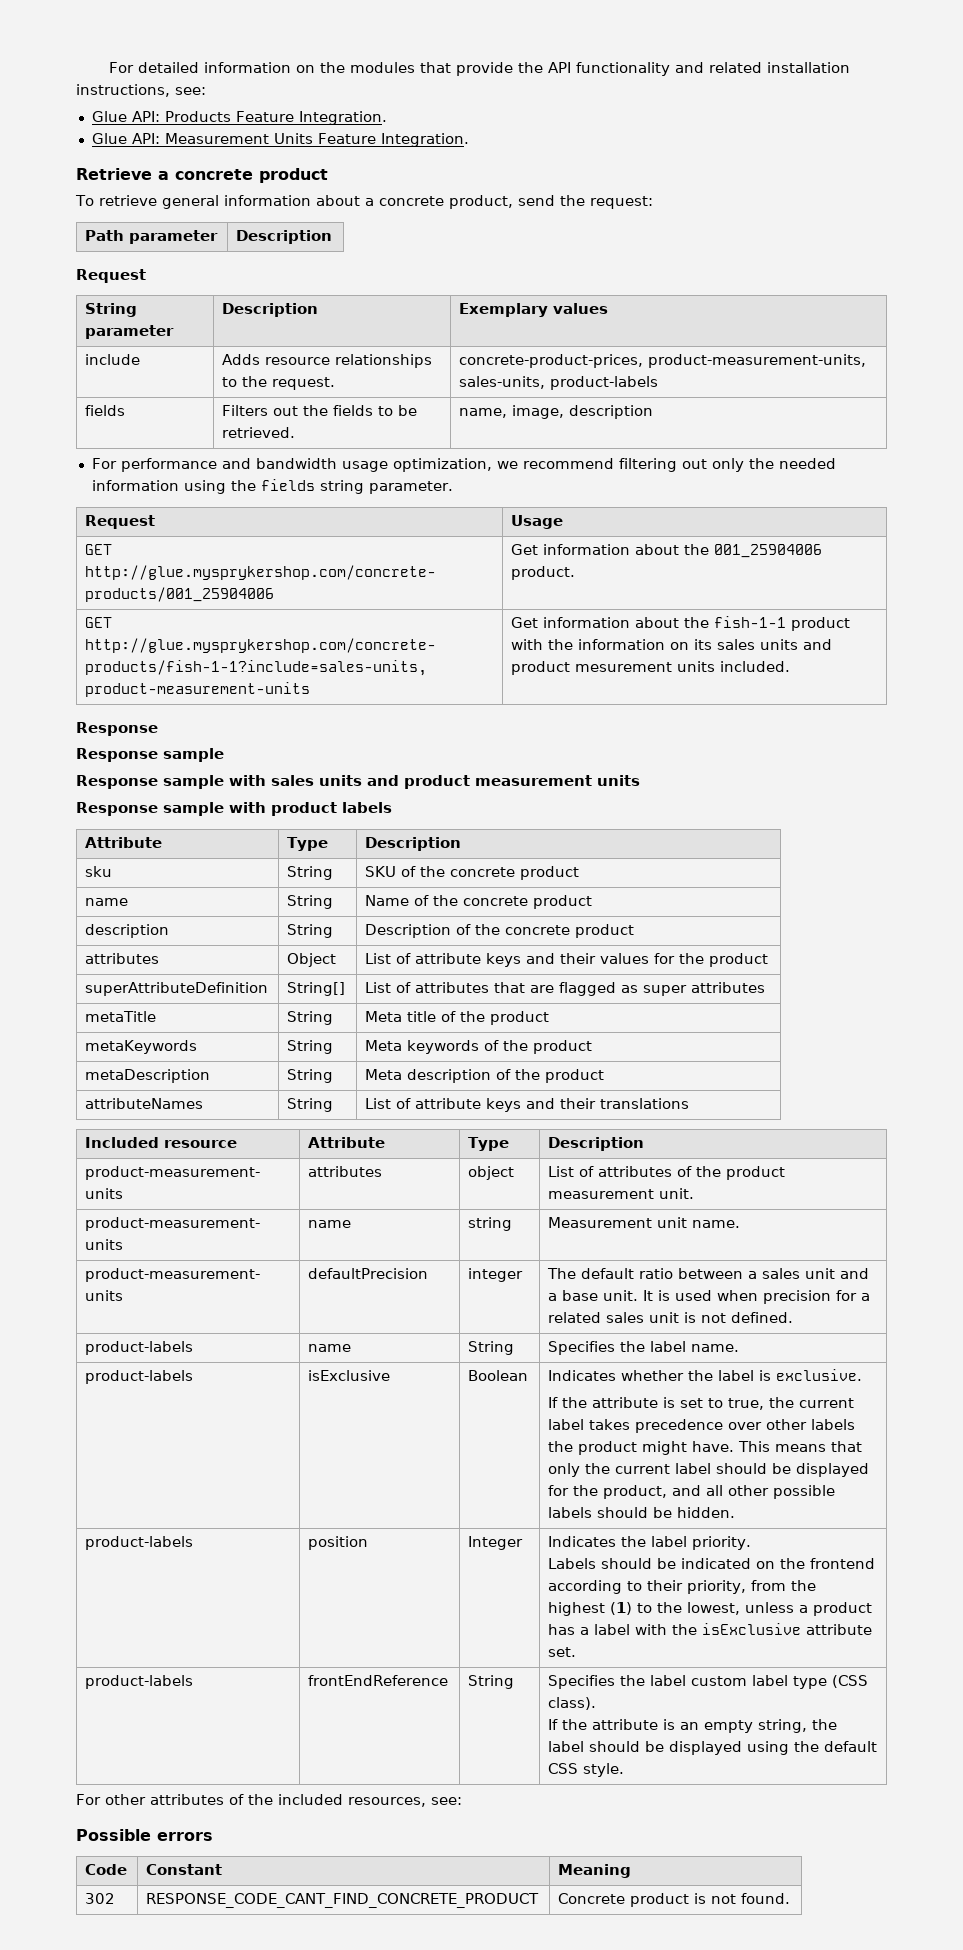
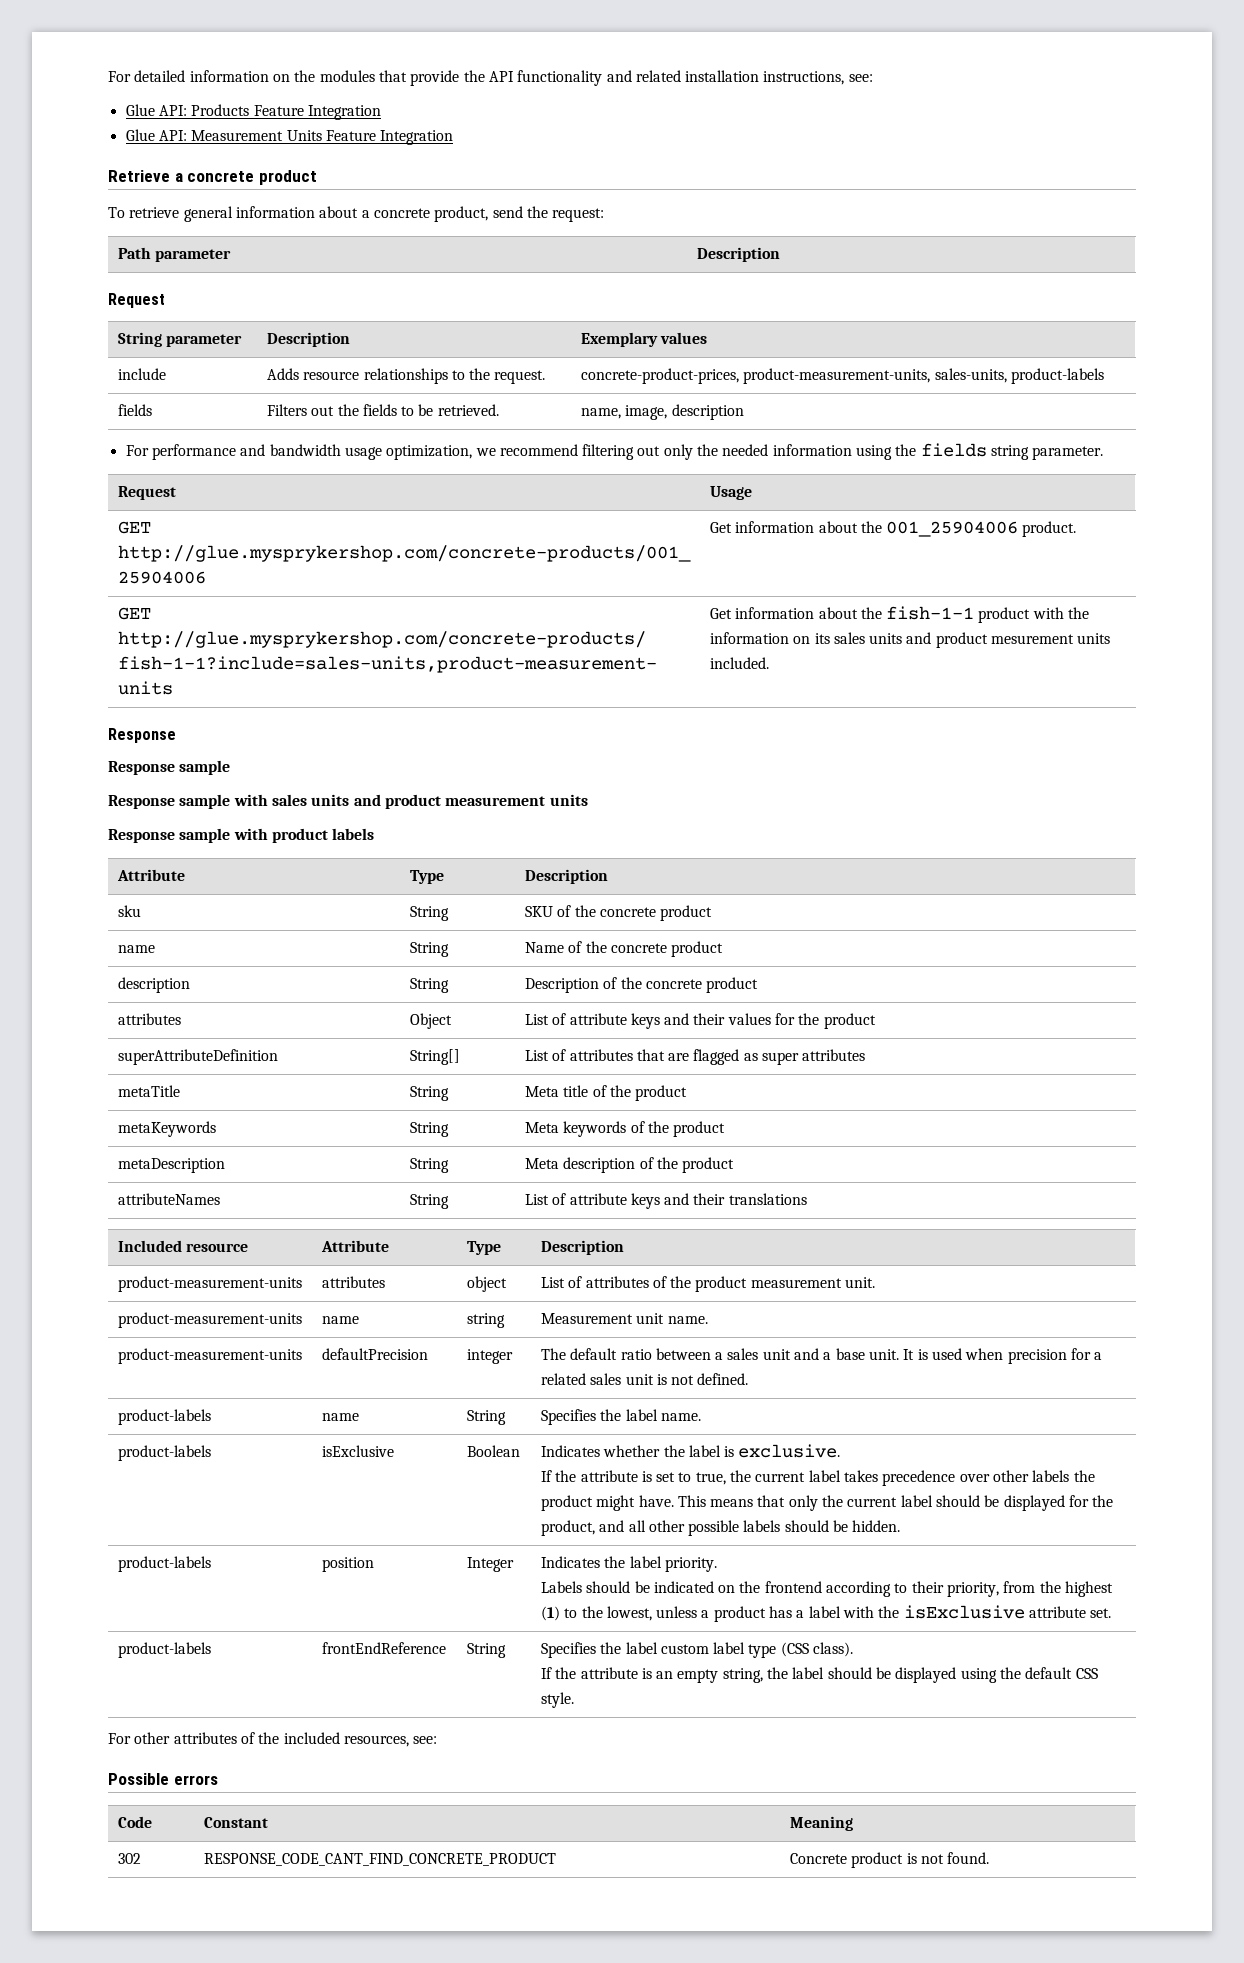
[298,111,387,125] Integration. -> [307,105,381,120] Integration
[380,133,469,147] Integration. -> [380,130,454,145] Integration

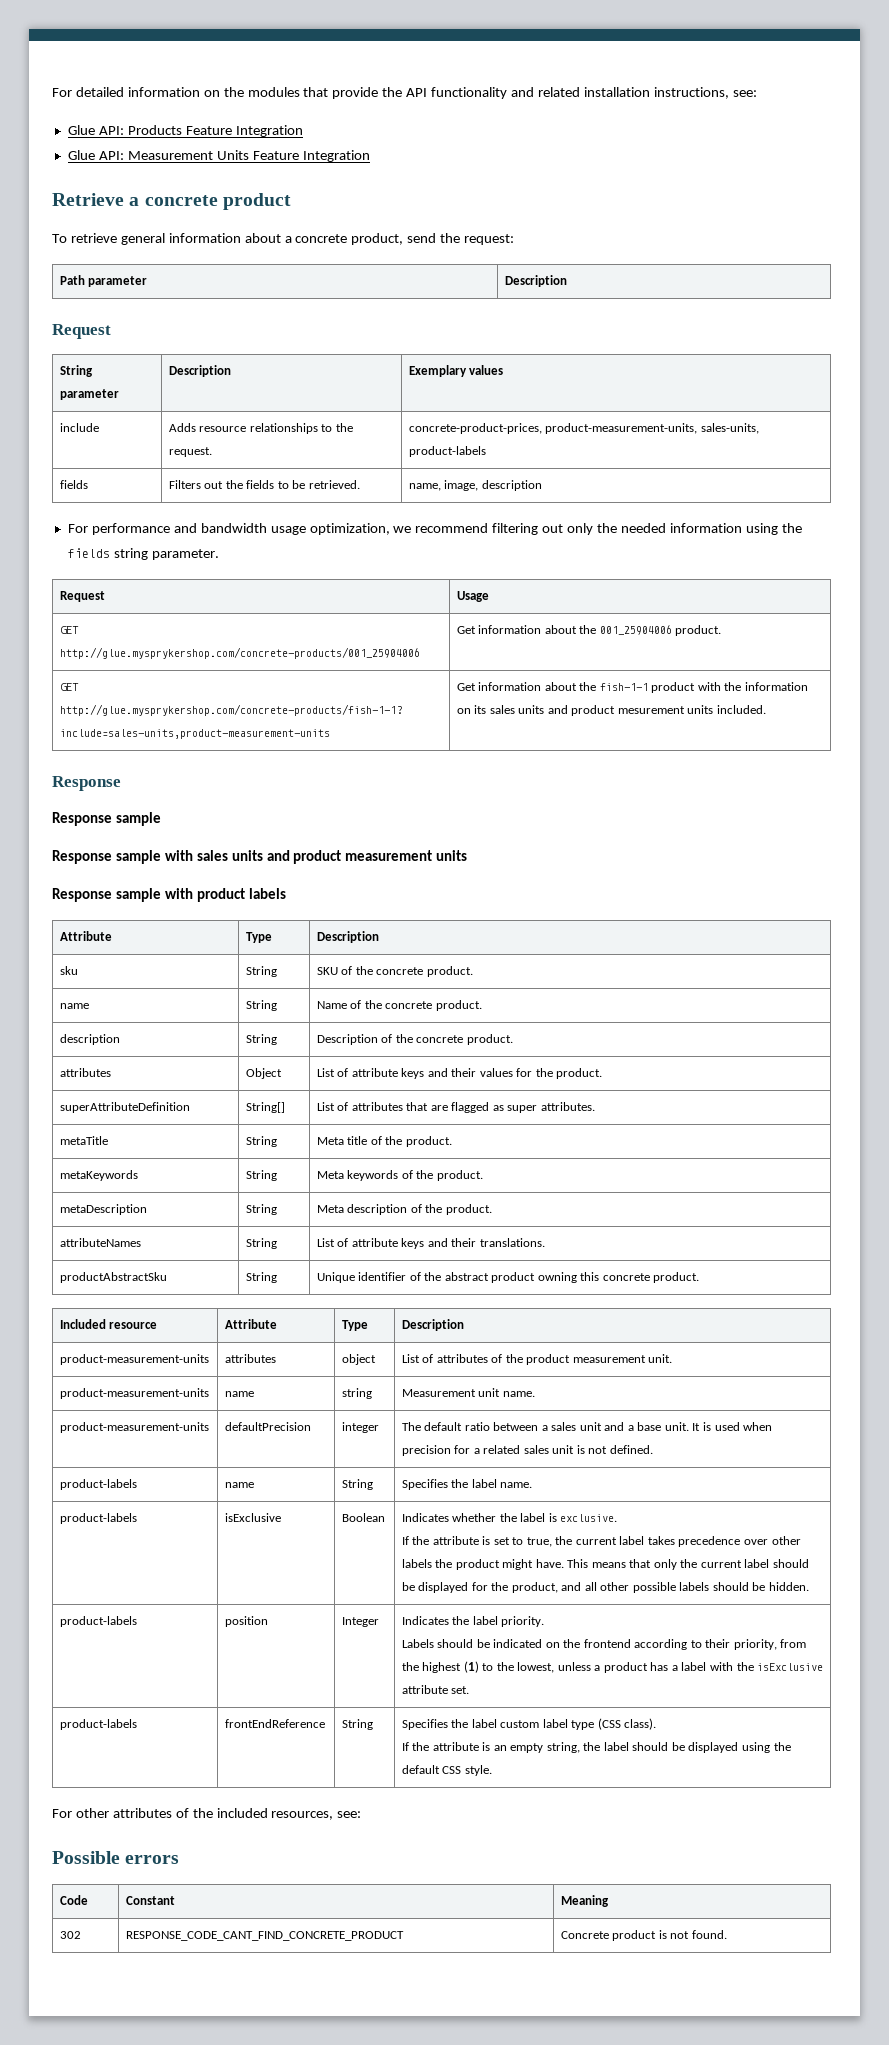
[660,905,713,921] product -> [426,966,473,977] product.
[671,941,724,957] product -> [435,1000,482,1011] product.
[706,977,759,993] product -> [466,1034,513,1045] product.
[823,1013,876,1029] product -> [556,1068,603,1079] product.
[802,1049,866,1061] attributes -> [540,1102,595,1111] attributes.
[635,1085,688,1101] product -> [405,1136,452,1147] product.
[673,1121,726,1137] product -> [436,1170,483,1181] product.
[682,1157,735,1173] product -> [445,1204,492,1215] product.
[728,1193,807,1205] translations -> [479,1238,545,1247] [59,1272,167,1283] [245,1272,277,1283] [316,1272,700,1283] translations. // productAbstractSku | String | Unique identifier of the abstract product owning this concrete product.

